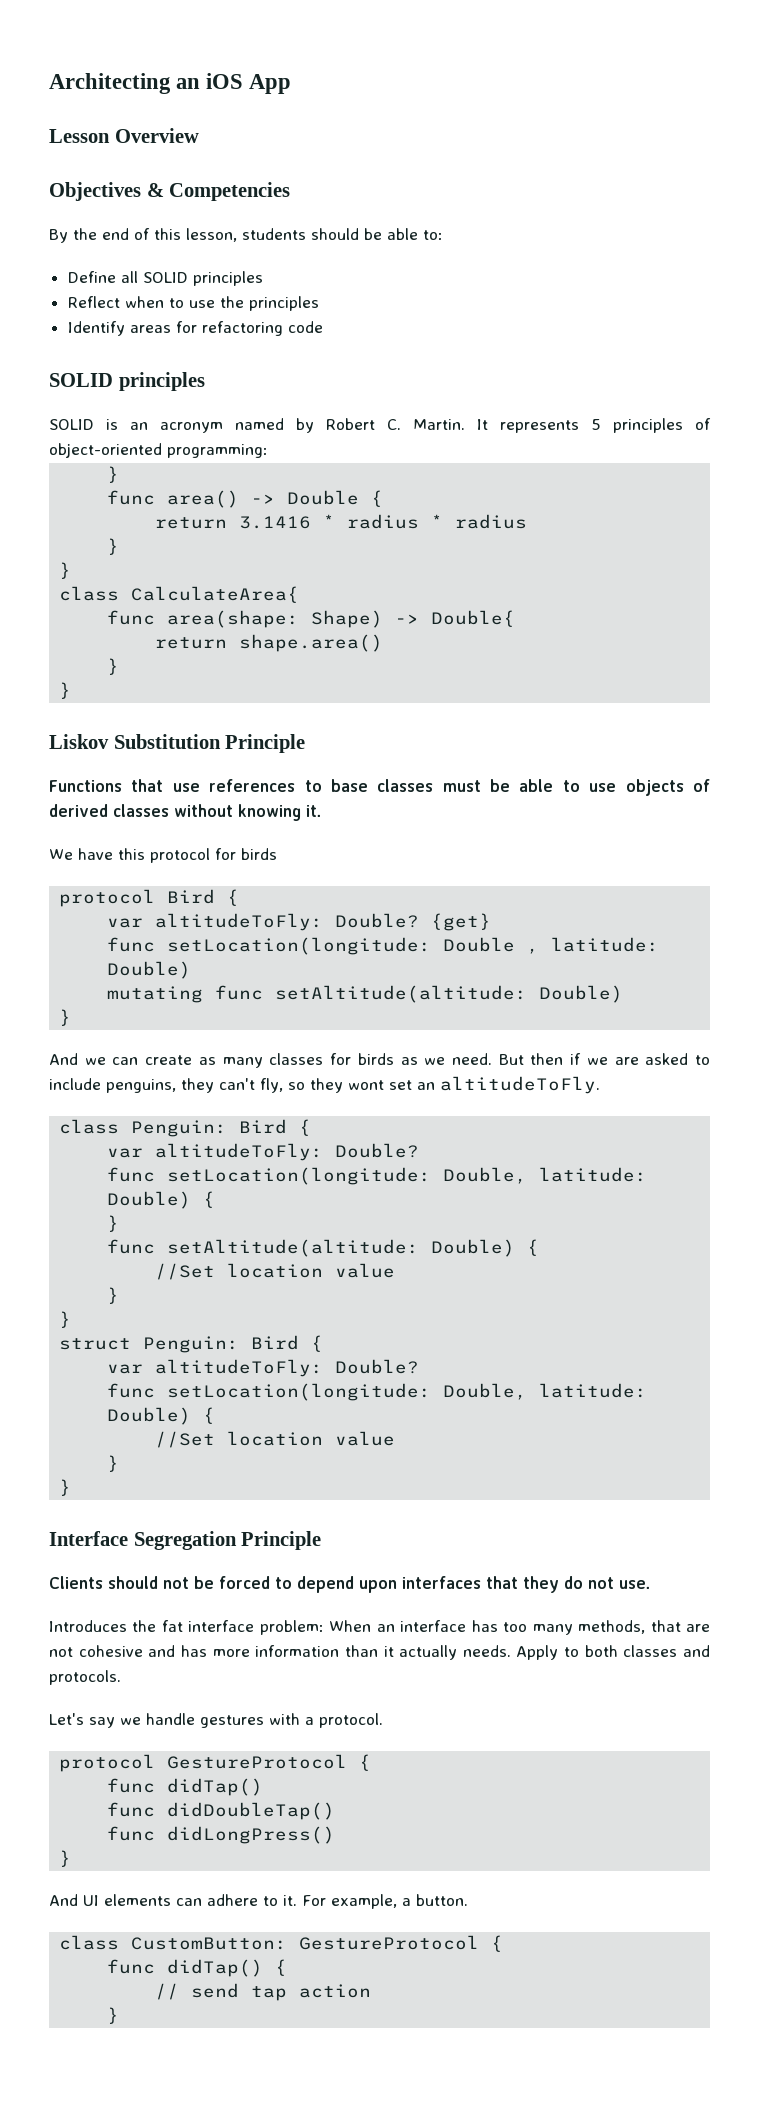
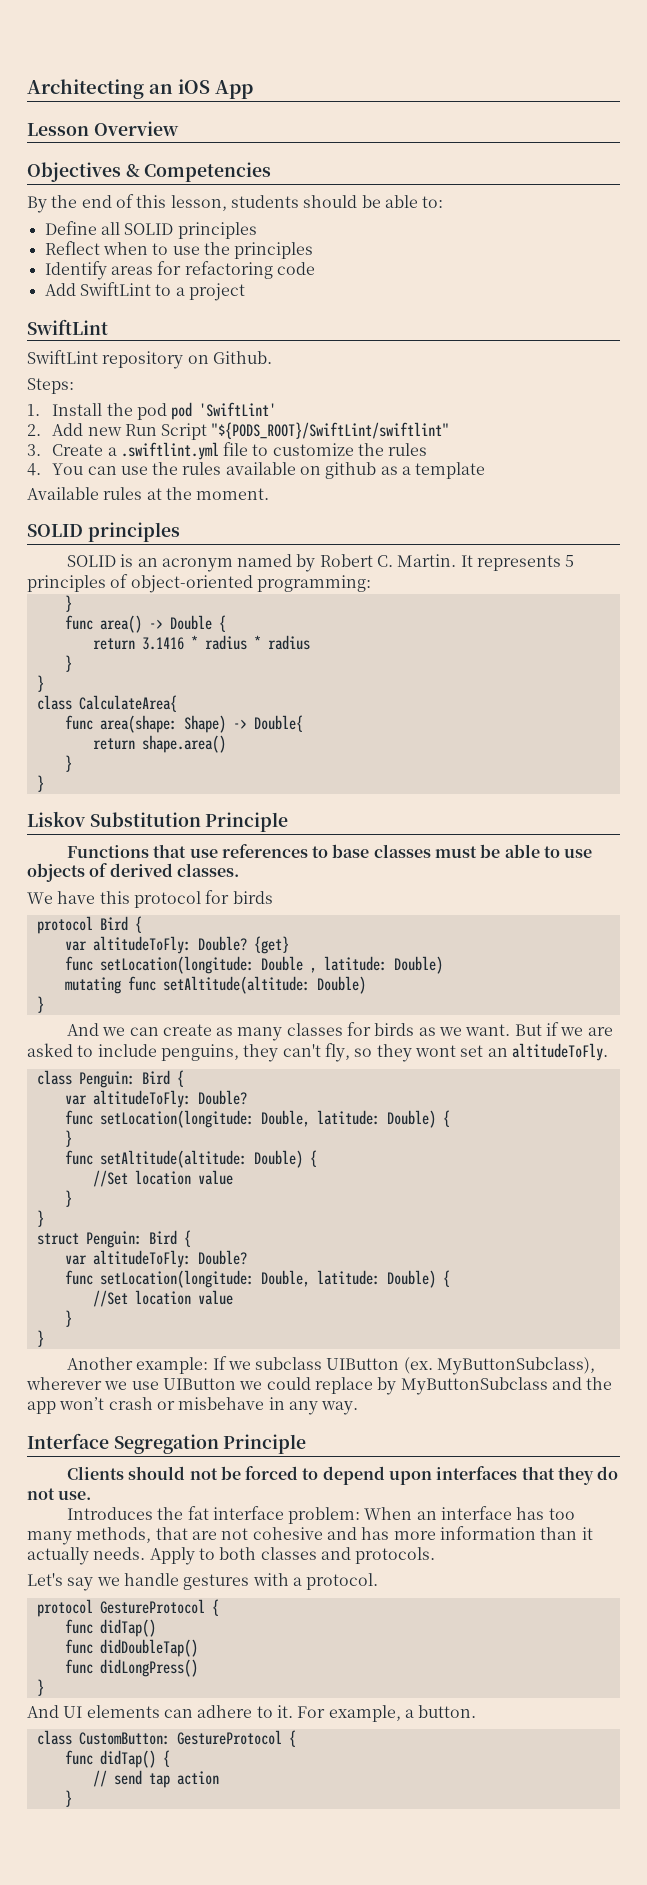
(323, 327) none -> [44,282,245,301] [27,319,108,335] [27,350,272,369] [27,378,74,394] [27,402,277,420] [27,422,450,440] [27,442,428,460] [27,462,486,479] [27,487,270,500] // Add SwiftLint to a project // SwiftLint // SwiftLint repository on Github. // Steps: // 1. Install the pod pod 'SwiftLint' // 2. Add new Run Script "${PODS_ROOT}/SwiftLint/swiftlint" // 3. Create a .swiftlint.yml file to customize the rules // 4. You can use the rules available on github as a template // Available rules at the moment.
[113,804,322,821] classes without knowing it. -> [176,863,239,877] classes.
[451,1053,564,1065] need. But then -> [465,1024,542,1036] want. But
(72, 1487) none -> [66,1356,596,1375] [26,1377,613,1395] [27,1397,359,1415] // Another example: If we subclass UIButton (ex. MyButtonSubclass), wherever we use UIButton we could replace by MyButtonSubclass and the app won’t crash or misbehave in any way.

